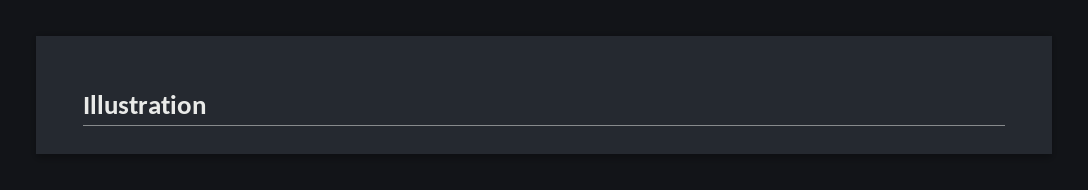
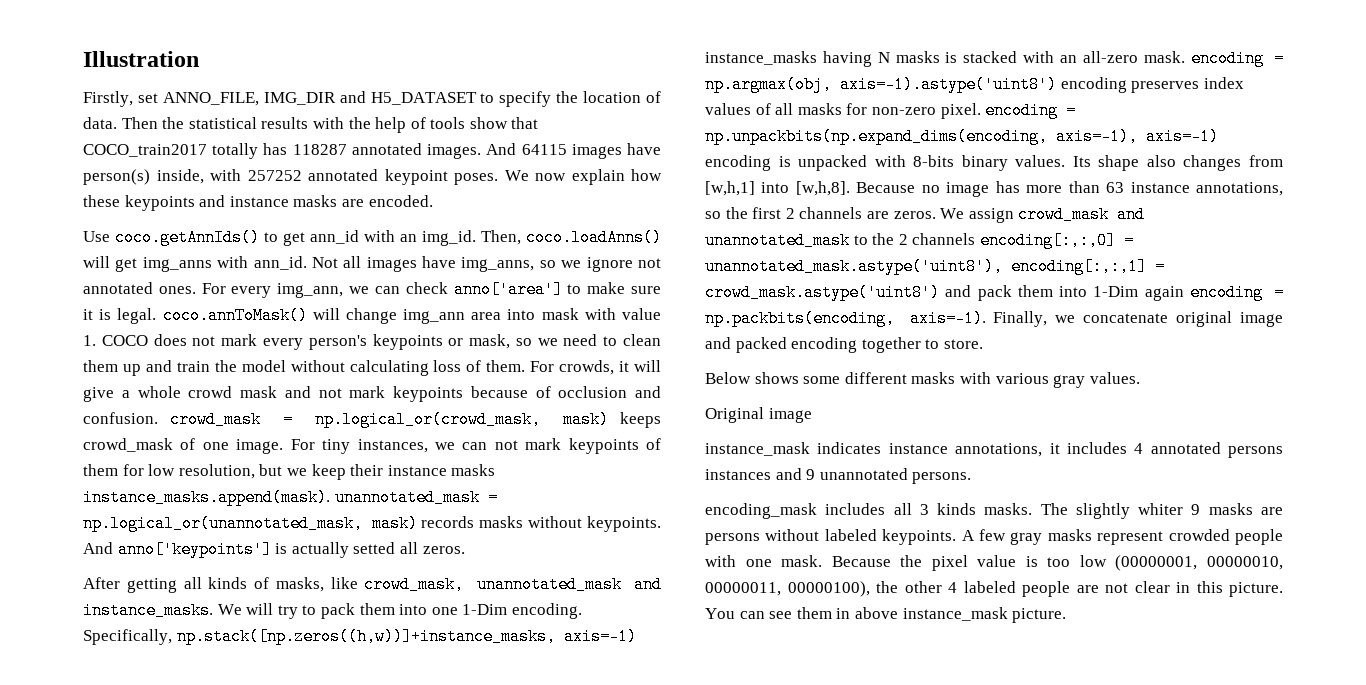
(206, 104) none -> [83,91,661,107] [83,117,539,133] [83,143,661,159] [83,169,662,185] [83,195,433,211] [83,229,662,246] [83,256,661,272] [83,281,661,298] [83,307,661,324] [83,334,661,350] [83,360,662,376] [83,386,661,402] [83,411,661,428] [83,438,661,454] [83,464,496,480] [83,489,498,506] [83,515,661,532] [83,541,465,558] [83,576,662,593] [83,602,582,619] [83,628,637,645] [705,50,1284,67] [705,76,1244,93] [705,102,1077,119] [705,128,1219,145] [705,155,1283,171] [705,181,1283,197] [705,206,1146,223] [705,232,1134,249] [705,258,1165,275] [705,284,1284,301] [705,310,1283,327] [705,337,983,353] [705,372,1140,388] [705,407,812,423] [705,442,1283,458] [705,468,972,484] [705,503,1283,519] [705,529,1283,545] [705,555,1283,571] [705,581,1283,597] [705,607,1067,623] // Firstly, set ANNO_FILE, IMG_DIR and H5_DATASET to specify the location of data. Then the statistical results with the help of tools show that COCO_train2017 totally has 118287 annotated images. And 64115 images have person(s) inside, with 257252 annotated keypoint poses. We now explain how these keypoints and instance masks are encoded. // Use coco.getAnnIds() to get ann_id with an img_id. Then, coco.loadAnns() will get img_anns with ann_id. Not all images have img_anns, so we ignore not annotated ones. For every img_ann, we can check anno['area'] to make sure it is legal. coco.annToMask() will change img_ann area into mask with value 1. COCO does not mark every person's keypoints or mask, so we need to clean them up and train the model without calculating loss of them. For crowds, it will give a whole crowd mask and not mark keypoints because of occlusion and confusion. crowd_mask = np.logical_or(crowd_mask, mask) keeps crowd_mask of one image. For tiny instances, we can not mark keypoints of them for low resolution, but we keep their instance masks instance_masks.append(mask). unannotated_mask = np.logical_or(unannotated_mask, mask) records masks without keypoints. And anno['keypoints'] is actually setted all zeros. // After getting all kinds of masks, like crowd_mask, unannotated_mask and instance_masks. We will try to pack them into one 1-Dim encoding. Specifically, np.stack([np.zeros((h,w))]+instance_masks, axis=-1) instance_masks having N masks is stacked with an all-zero mask. encoding = np.argmax(obj, axis=-1).astype('uint8') encoding preserves index values of all masks for non-zero pixel. encoding = np.unpackbits(np.expand_dims(encoding, axis=-1), axis=-1) encoding is unpacked with 8-bits binary values. Its shape also changes from [w,h,1] into [w,h,8]. Because no image has more than 63 instance annotations, so the first 2 channels are zeros. We assign crowd_mask and unannotated_mask to the 2 channels encoding[:,:,0] = unannotated_mask.astype('uint8'), encoding[:,:,1] = crowd_mask.astype('uint8') and pack them into 1-Dim again encoding = np.packbits(encoding, axis=-1). Finally, we concatenate original image and packed encoding together to store. // Below shows some different masks with various gray values. // Original image // instance_mask indicates instance annotations, it includes 4 annotated persons instances and 9 unannotated persons. // encoding_mask includes all 3 kinds masks. The slightly whiter 9 masks are persons without labeled keypoints. A few gray masks represent crowded people with one mask. Because the pixel value is too low (00000001, 00000010, 00000011, 00000100), the other 4 labeled people are not clear in this picture. You can see them in above instance_mask picture.

